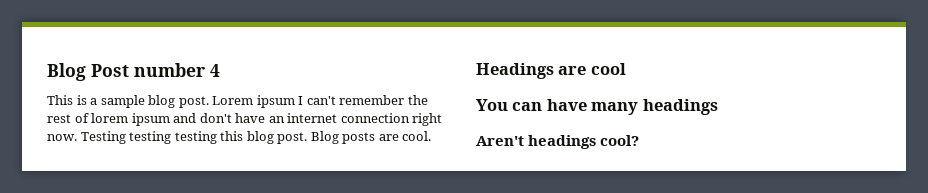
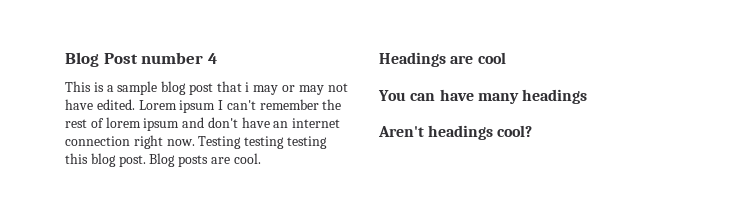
[178,96,209,108] post. -> [188,81,348,95] [65,99,135,110] post that i may or may not have edited.

